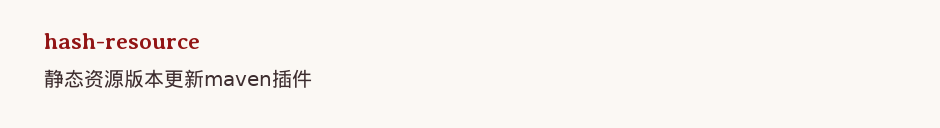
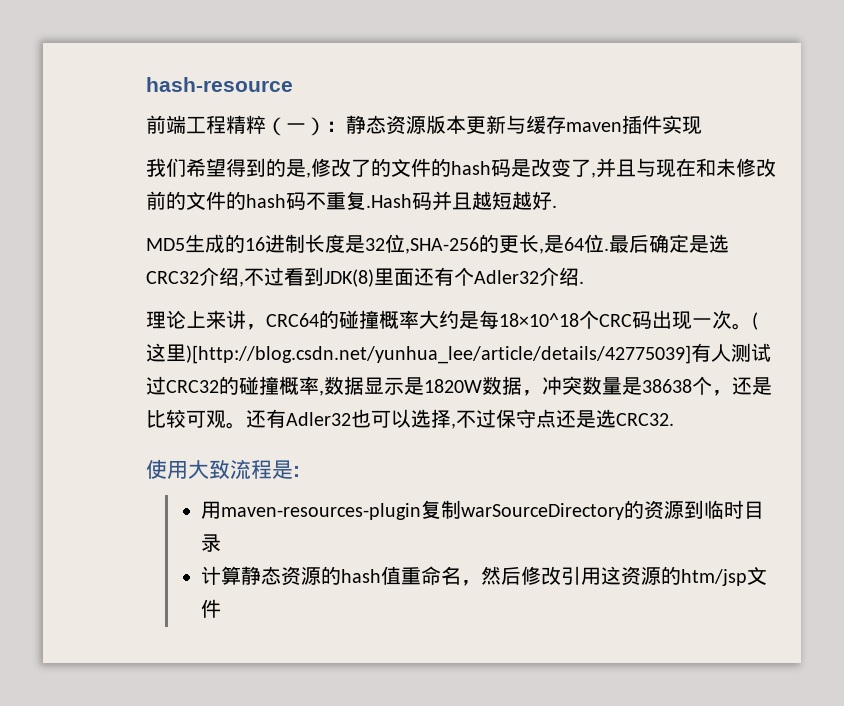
(200, 41) none -> [146,115,346,136] 前端工程精粹（一）：
(204, 78) none -> [506,115,566,134] 与缓存
(312, 78) none -> [662,115,702,135] [146,158,776,178] [146,191,557,211] [146,234,729,254] [146,267,584,287] [146,310,758,330] [146,343,771,364] [146,376,772,396] [146,409,674,429] [146,459,300,479] [200,500,764,520] [200,534,221,552] [200,566,767,586] [200,599,221,618] 实现 // 我们希望得到的是,修改了的文件的hash码是改变了,并且与现在和未修改前的文件的hash码不重复.Hash码并且越短越好. // MD5生成的16进制长度是32位,SHA-256的更长,是64位.最后确定是选CRC32介绍,不过看到JDK(8)里面还有个Adler32介绍. // 理论上来讲，CRC64的碰撞概率大约是每18×10^18个CRC码出现一次。(这里)[http://blog.csdn.net/yunhua_lee/article/details/42775039]有人测试过CRC32的碰撞概率,数据显示是1820W数据，冲突数量是38638个，还是比较可观。还有Adler32也可以选择,不过保守点还是选CRC32. // 使用大致流程是: // 用maven-resources-plugin复制warSourceDirectory的资源到临时目录 // 计算静态资源的hash值重命名，然后修改引用这资源的htm/jsp文件

